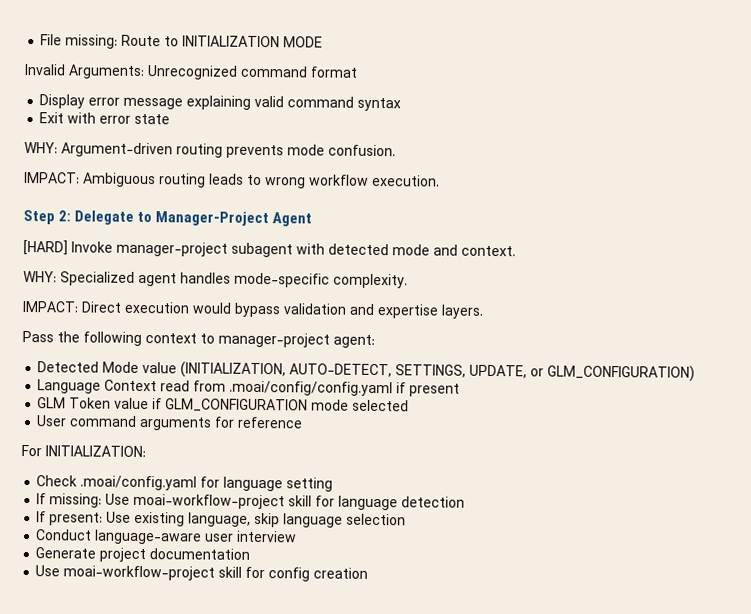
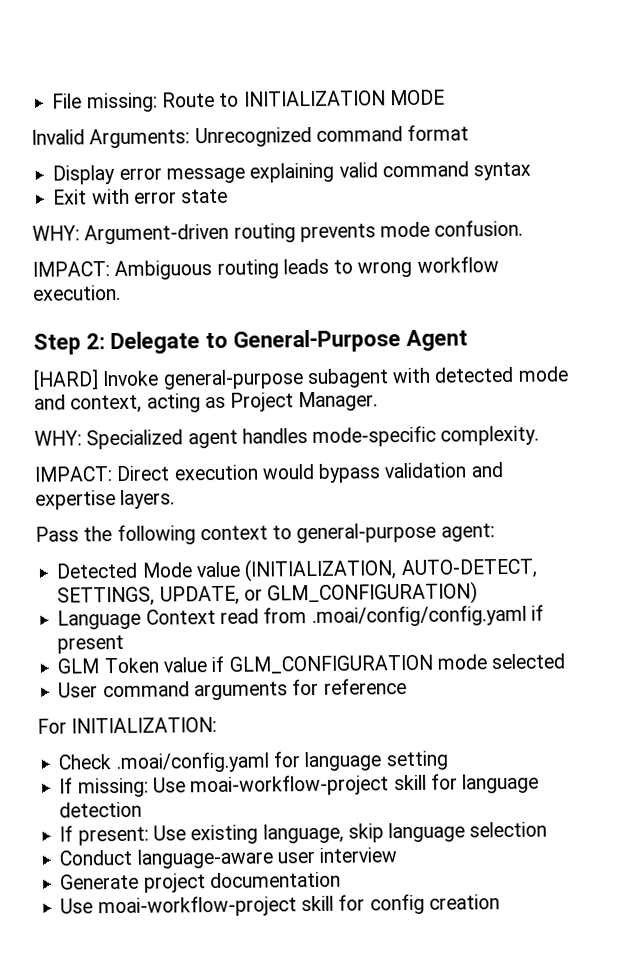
[155,211,270,227] Manager-Project -> [232,329,401,353] General-Purpose
[116,241,228,257] manager-project -> [162,369,304,390] general-purpose
[461,245,516,257] context. -> [70,391,379,414] context, acting as Project Manager.
[218,332,330,348] manager-project -> [296,522,437,544] general-purpose

